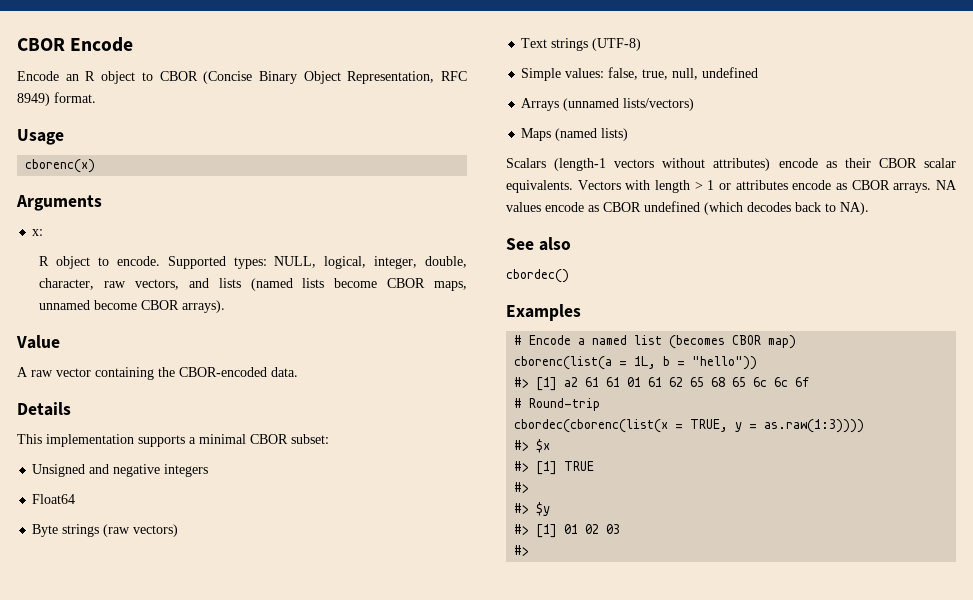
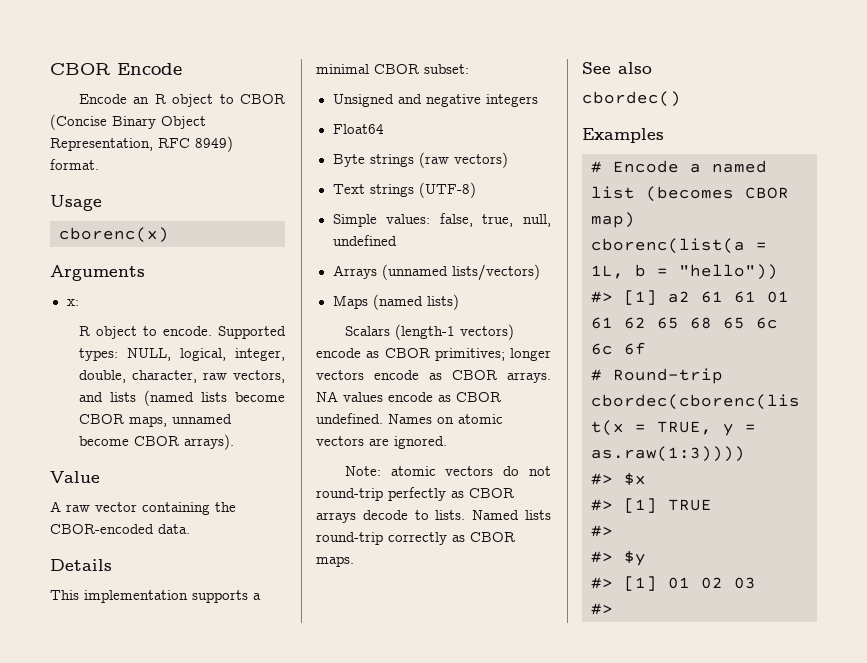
[614,158,956,171] [506,180,788,193] vectors without attributes) encode as their CBOR scalar equivalents. Vectors with length > 1 or attributes -> [459,324,514,340] [316,348,551,361] [316,370,364,380] vectors) encode as CBOR primitives; longer vectors
[644,201,869,215] undefined (which decodes back to NA). -> [316,413,503,424] [316,436,447,449] [344,466,551,476] [316,487,514,501] [316,510,551,523] [316,532,515,545] [316,556,354,567] undefined. Names on atomic vectors are ignored. // Note: atomic vectors do not round-trip perfectly as CBOR arrays decode to lists. Named lists round-trip correctly as CBOR maps.

